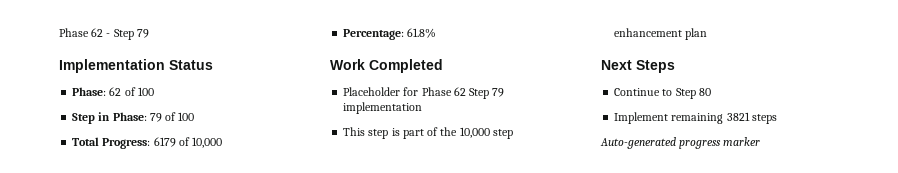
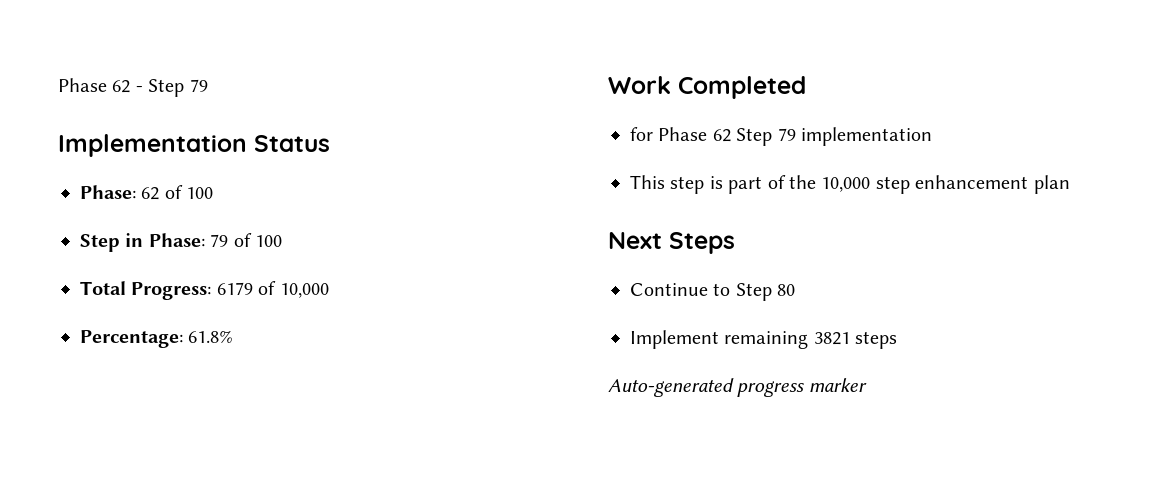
[343,87,401,96] Placeholder -> (806, 87) none

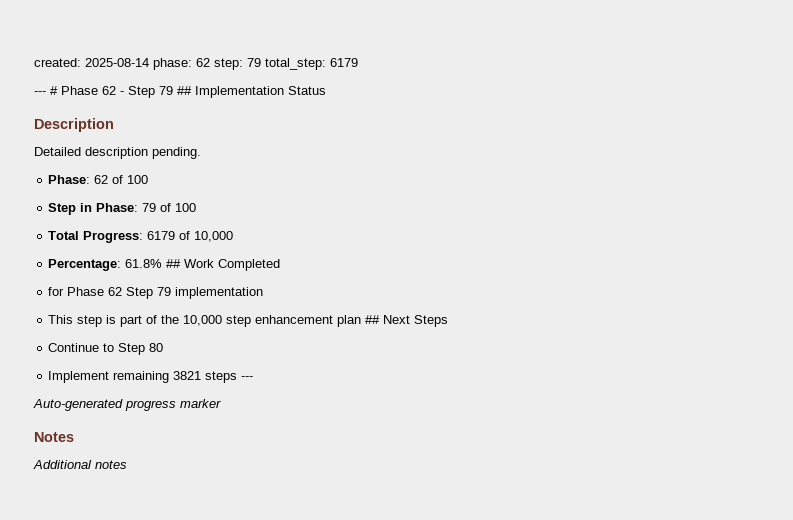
(58, 85) none -> [34,58,358,70] [34,86,58,95] created: 2025-08-14 phase: 62 step: 79 total_step: 6179 // --- #
(208, 85) // -> [177,86,192,95] ##
(330, 143) none -> [34,118,114,132] [34,147,201,159] // Description // Detailed description pending.
(234, 336) // -> [166,259,182,268] ##
(1070, 184) // -> [365,315,381,324] ##
(898, 340) none -> [241,376,254,380] ---
(867, 385) none -> [34,432,74,442] [33,460,127,469] // Notes // Additional notes

